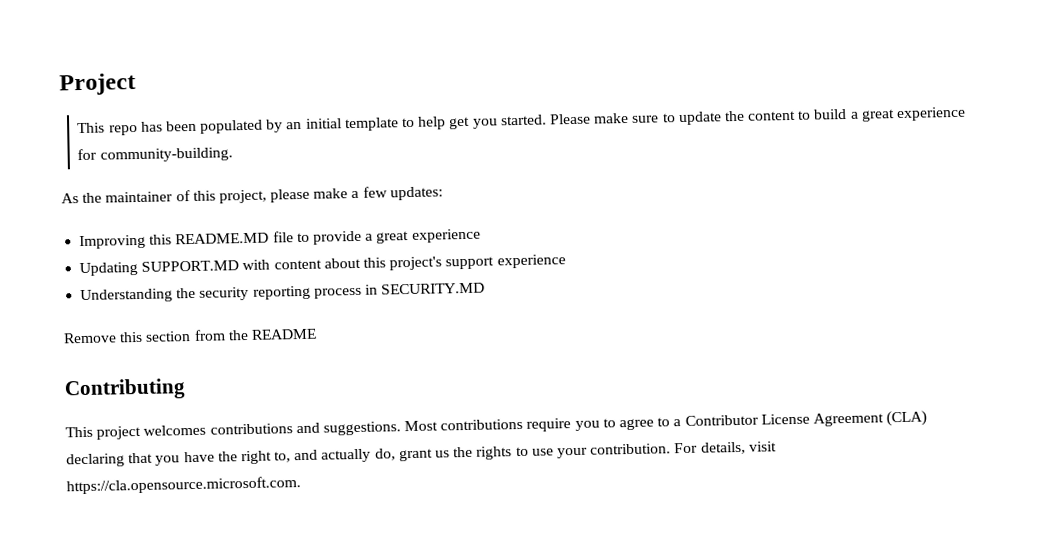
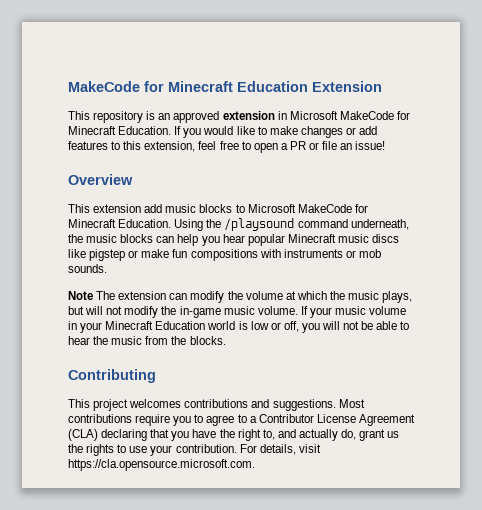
[59,72,136,96] [77,106,967,136] [77,147,233,163] [61,186,443,204] [79,228,481,250] [79,254,566,277] [80,282,486,304] [63,331,192,344] Project // This repo has been populated by an initial template to help get you started. Please make sure to update the content to build a great experience for community-building. // As the maintainer of this project, please make a few updates: // Improving this README.MD file to provide a great experience // Updating SUPPORT.MD with content about this project's support experience // Understanding the security reporting process in SECURITY.MD // Remove this section -> [68,81,382,92] [68,111,410,123] [68,126,378,138] [68,141,386,153] [68,174,133,185] [68,204,368,213] [68,218,409,231] [68,234,400,246] [68,249,381,261] [68,264,107,273] [68,291,413,303] [68,306,407,318] [68,321,410,333] [68,336,143,345] MakeCode for Minecraft Education Extension // This repository is an approved extension in Microsoft MakeCode for Minecraft Education. If you would like to make changes or add features to this extension, feel free to open a PR or file an issue! // Overview // This extension add music blocks to Microsoft MakeCode for Minecraft Education. Using the /playsound command underneath, the music blocks can help you hear popular Minecraft music discs like pigstep or make fun compositions with instruments or mob sounds. // Note The extension can modify the volume at which the music plays, but will not modify the in-game music volume. If your music volume in your Minecraft Education world is low or off, you will not be able to hear the music
[250,328,317,340] README -> [189,336,226,345] blocks.

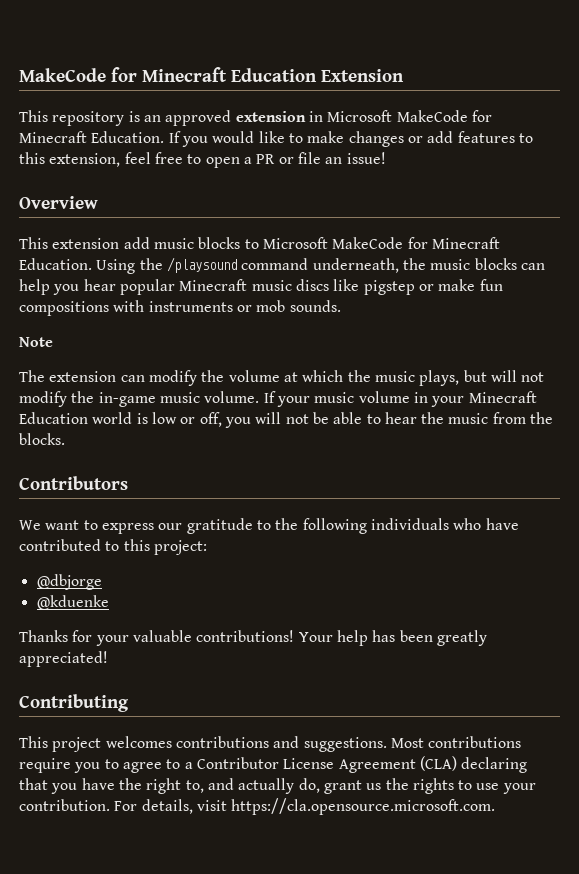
(93, 295) none -> (53, 342) //
(226, 340) none -> [19,476,128,490] [19,518,519,534] [19,539,207,555] [36,574,102,590] [36,595,109,610] [19,630,487,646] [19,651,108,667] // Contributors // We want to express our gratitude to the following individuals who have contributed to this project: // @dbjorge // @kduenke // Thanks for your valuable contributions! Your help has been greatly appreciated!

